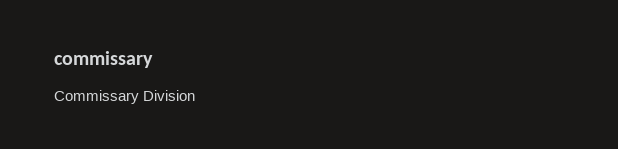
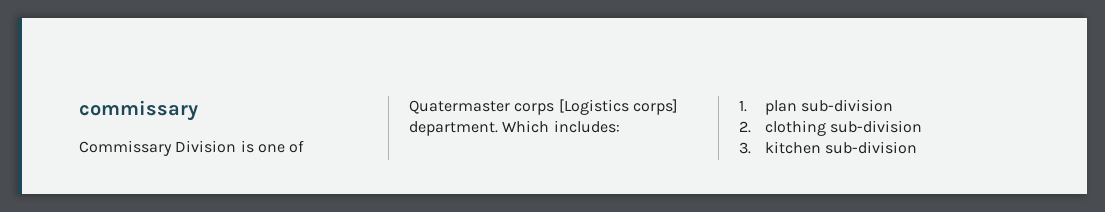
(196, 95) none -> [240,140,305,153] [409,99,678,115] [409,120,620,136] [739,99,894,115] [739,120,923,136] [739,141,918,154] is one of Quatermaster corps [Logistics corps] department. Which includes: // 1. plan sub-division // 2. clothing sub-division // 3. kitchen sub-division

